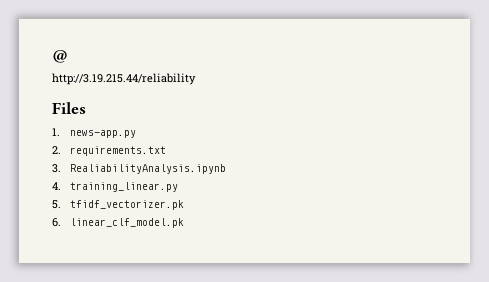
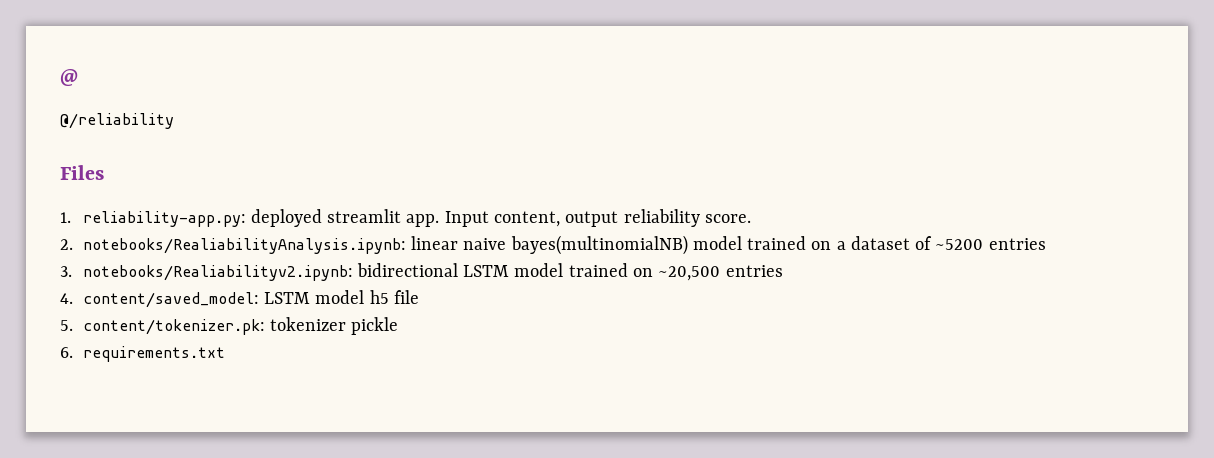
[52,73,196,85] http://3.19.215.44/reliability -> [60,113,174,129] @/reliability
[70,130,137,138] [52,146,167,156] [52,164,227,174] [52,182,179,192] [52,200,185,210] [52,218,185,228] news-app.py // 2. requirements.txt // 3. RealiabilityAnalysis.ipynb // 4. training_linear.py // 5. tfidf_vectorizer.pk // 6. linear_clf_model.pk -> [82,209,751,227] [60,235,1046,255] [60,263,783,281] [60,290,419,308] [60,317,399,335] [60,346,225,362] reliability-app.py: deployed streamlit app. Input content, output reliability score. // 2. notebooks/RealiabilityAnalysis.ipynb: linear naive bayes(multinomialNB) model trained on a dataset of ~5200 entries // 3. notebooks/Realiabilityv2.ipynb: bidirectional LSTM model trained on ~20,500 entries // 4. content/saved_model: LSTM model h5 file // 5. content/tokenizer.pk: tokenizer pickle // 6. requirements.txt

